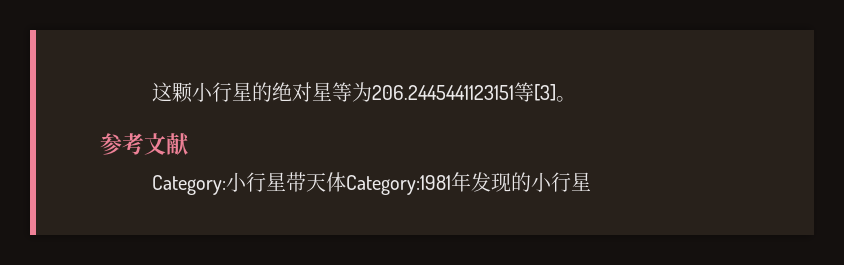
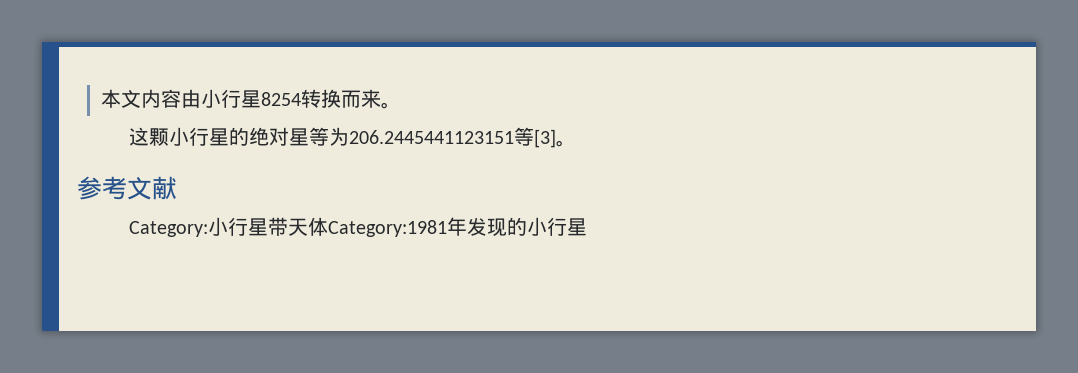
(151, 92) none -> [100,89,401,109] 本文内容由小行星8254转换而来。 //

